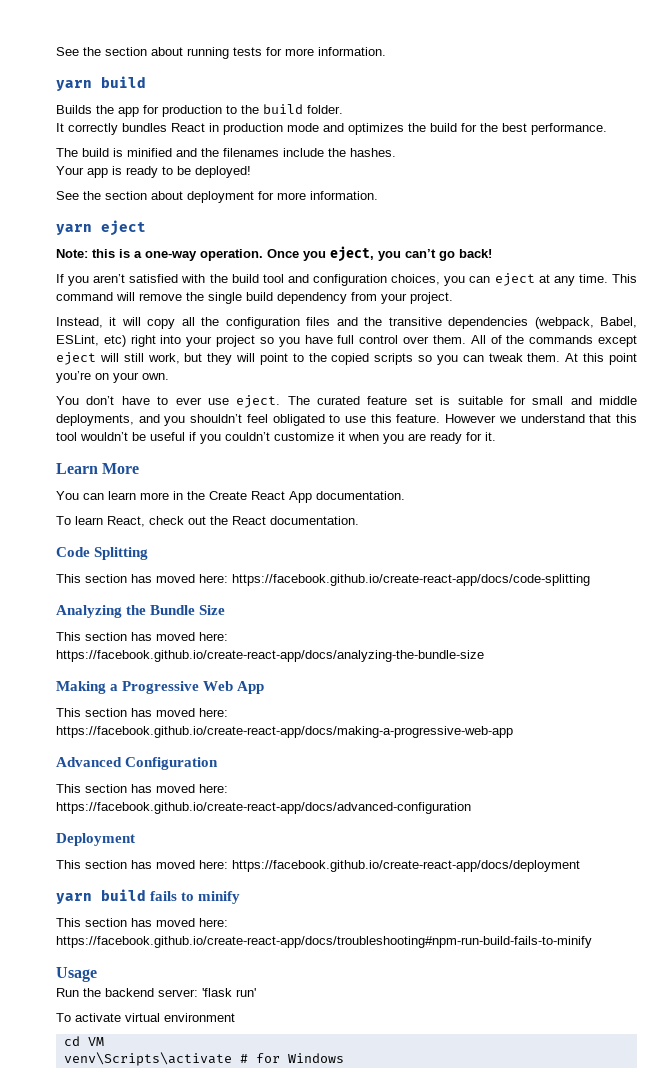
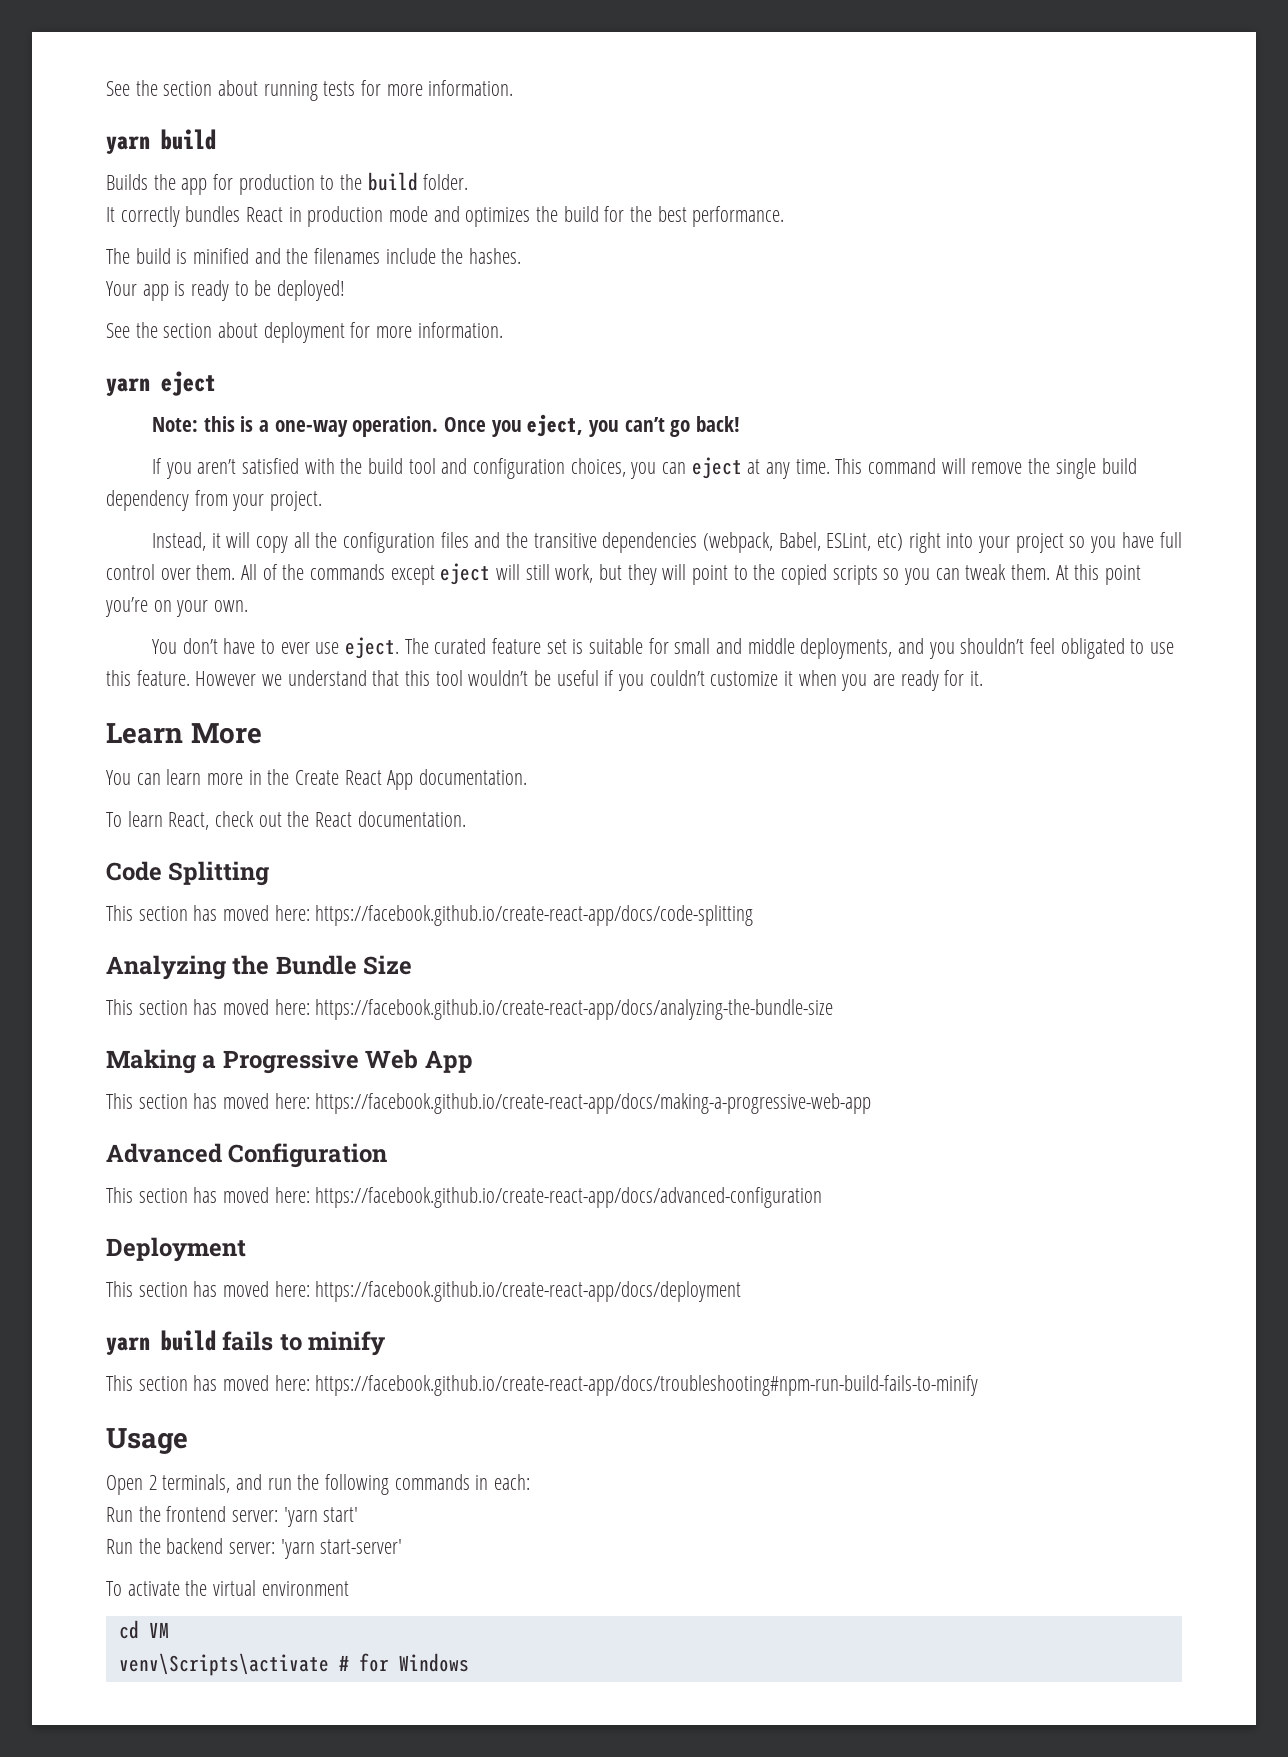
(97, 974) none -> [106,1474,531,1495] [106,1506,359,1527] // Open 2 terminals, and run the following commands in each: // Run the frontend server: 'yarn start'
[202,988,256,997] 'flask run' -> [280,1539,403,1559] 'yarn start-server'
(121, 1017) none -> [185,1580,208,1596] the

